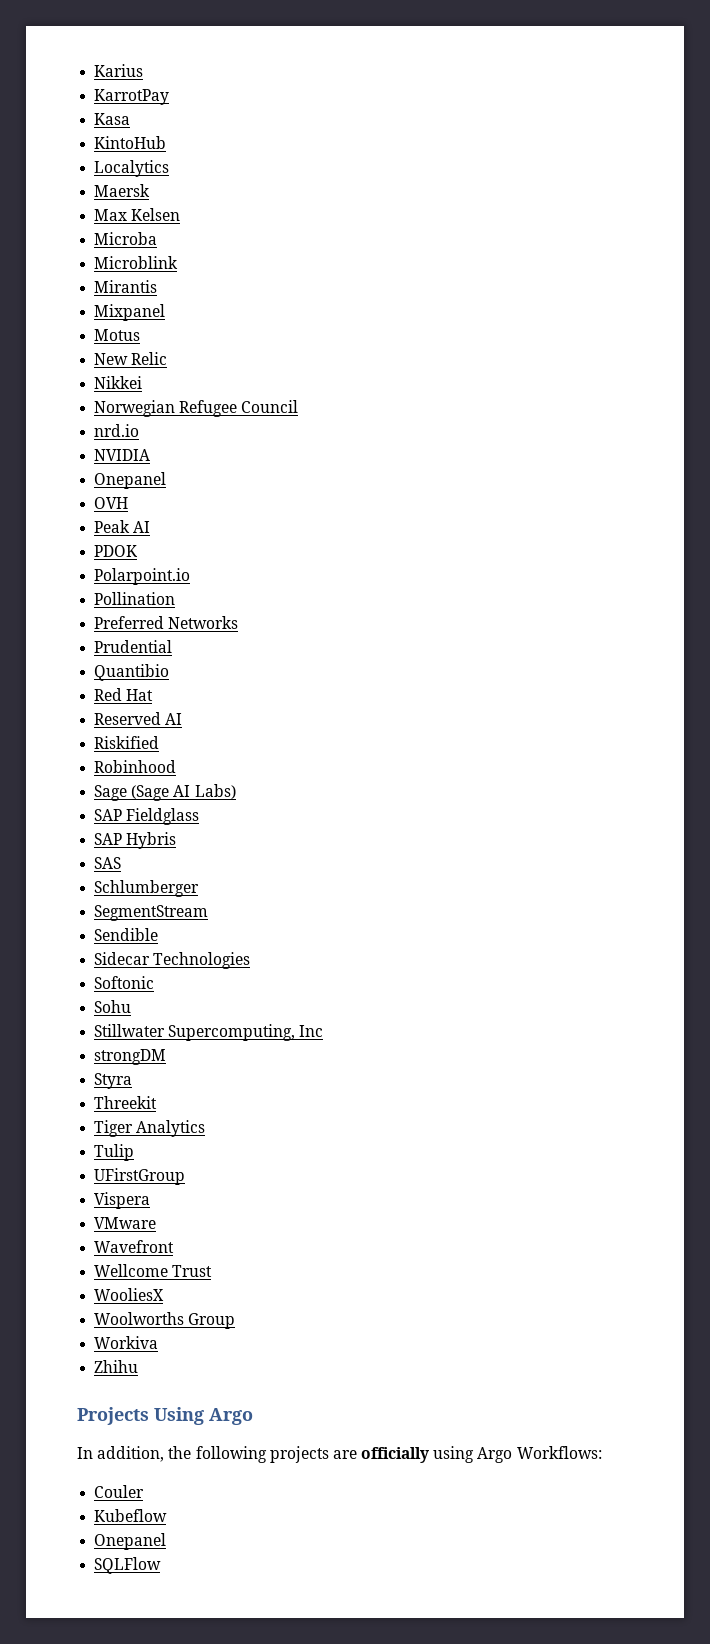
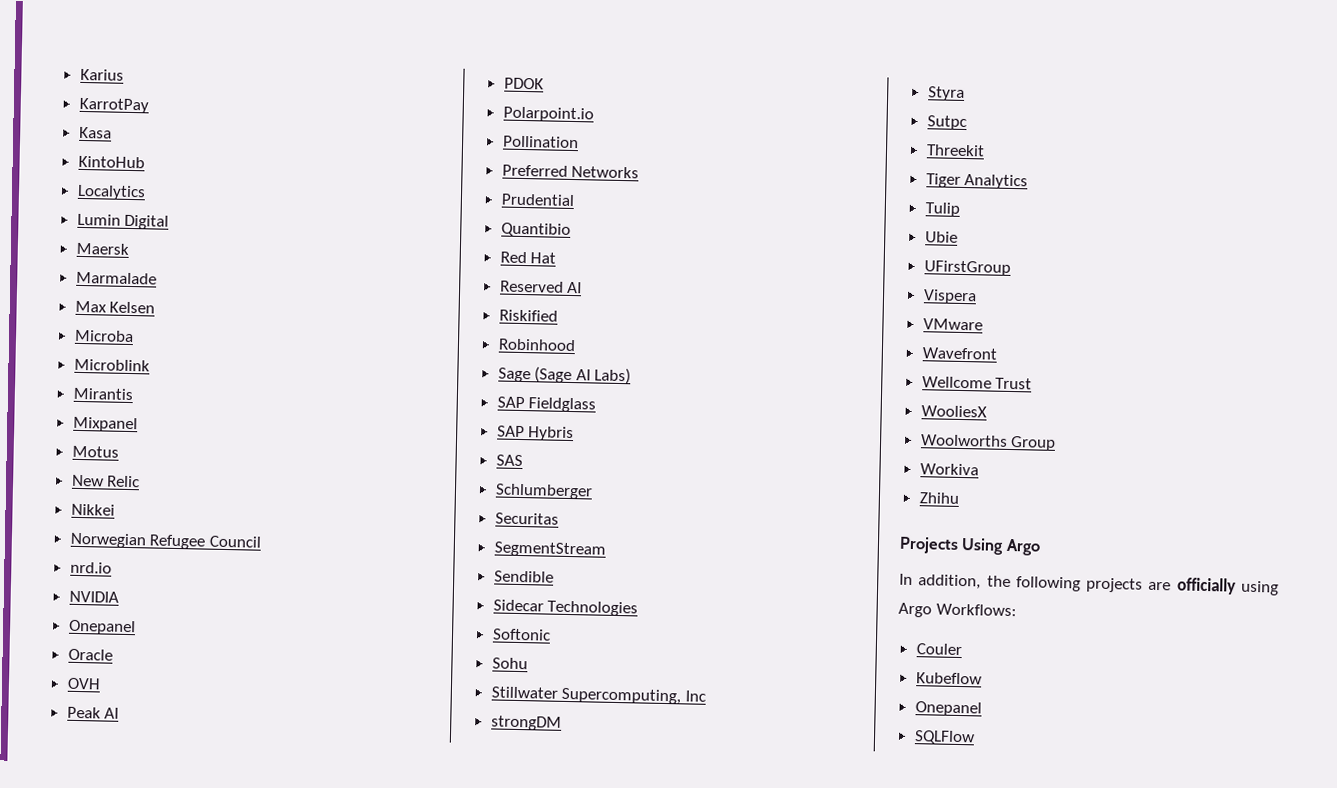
(170, 168) none -> [76,213,170,230] // Lumin Digital
(151, 190) none -> [75,271,157,285] // Marmalade
(167, 480) none -> [67,648,113,661] // Oracle
(200, 888) none -> [494,512,559,525] // Securitas
(133, 1081) none -> [926,115,967,131] // Sutpc
(135, 1152) none -> [924,231,958,243] // Ubie

